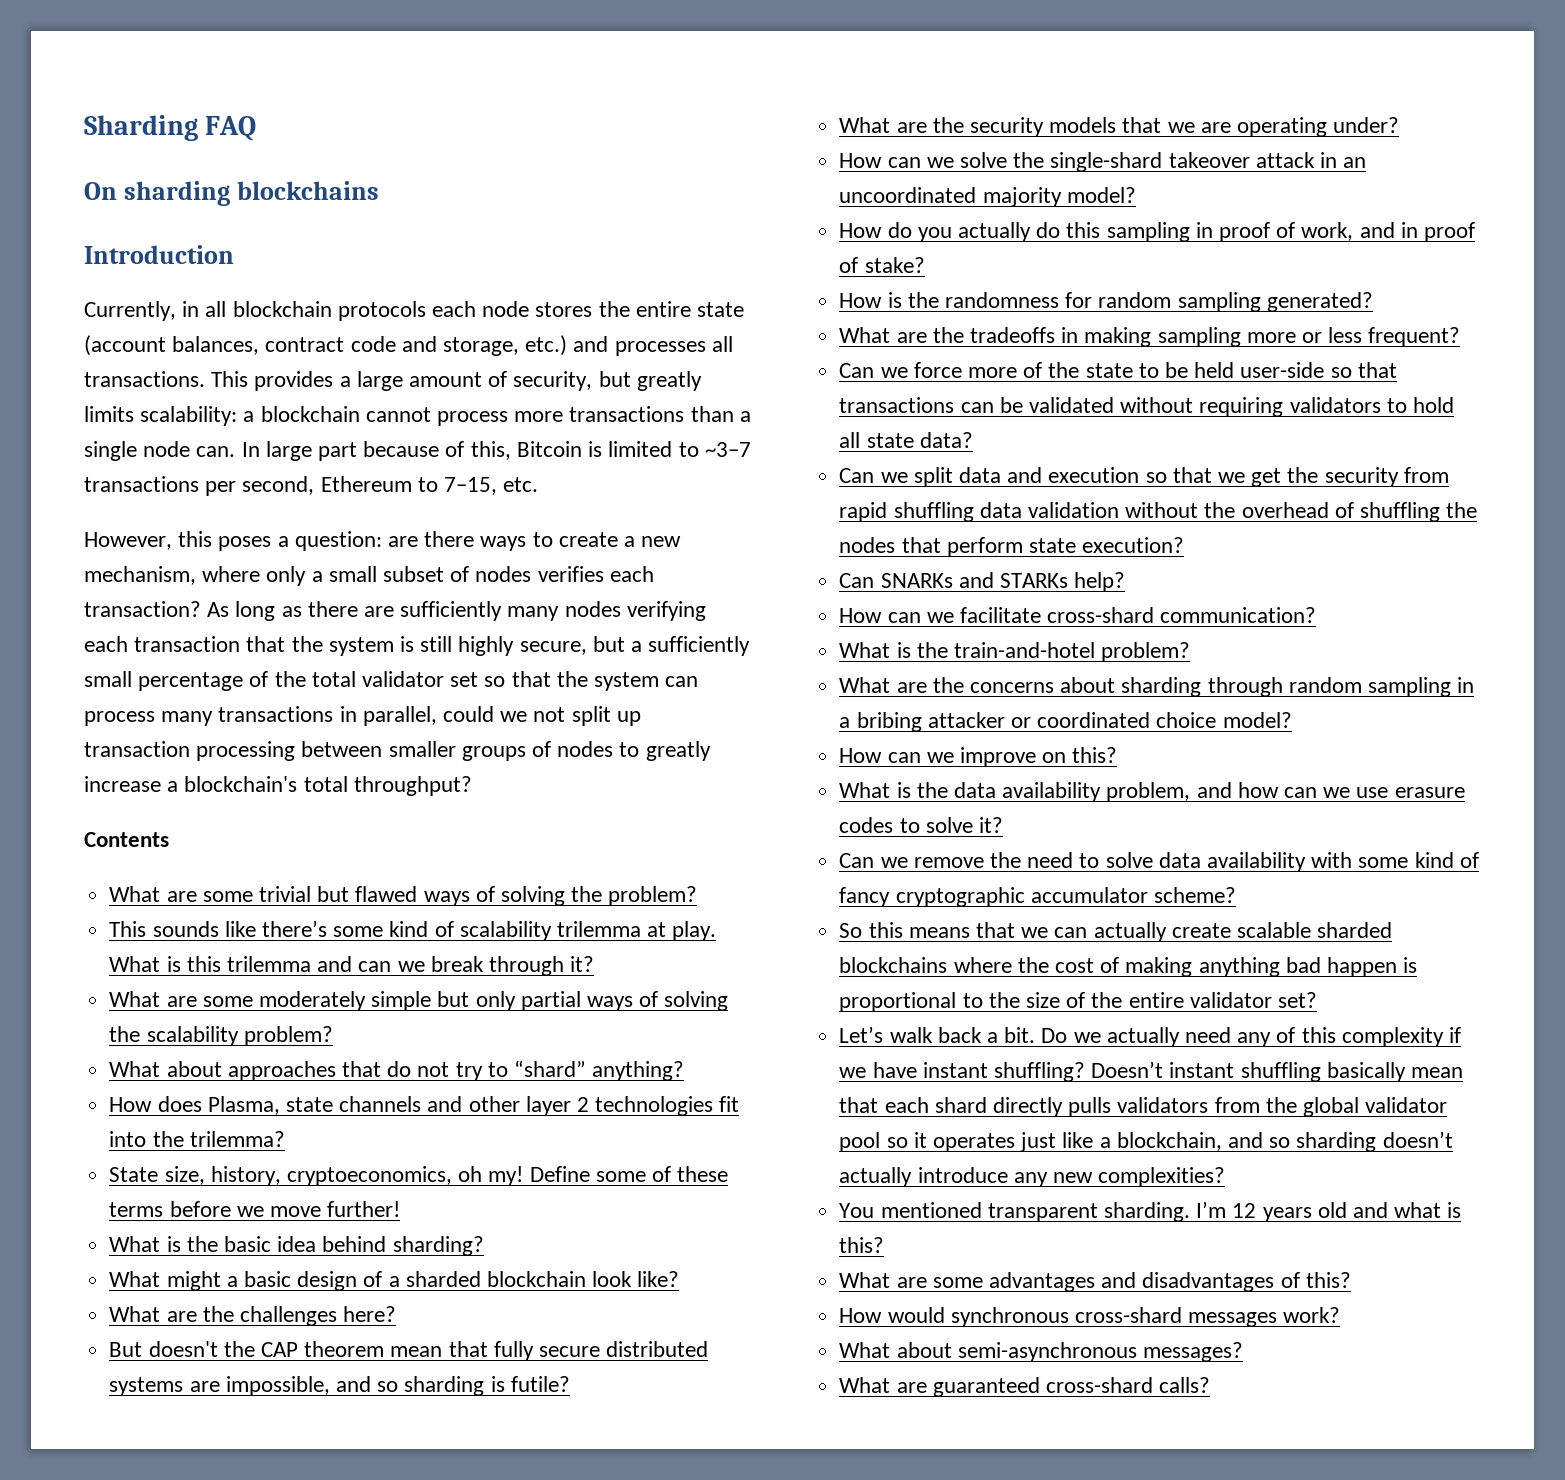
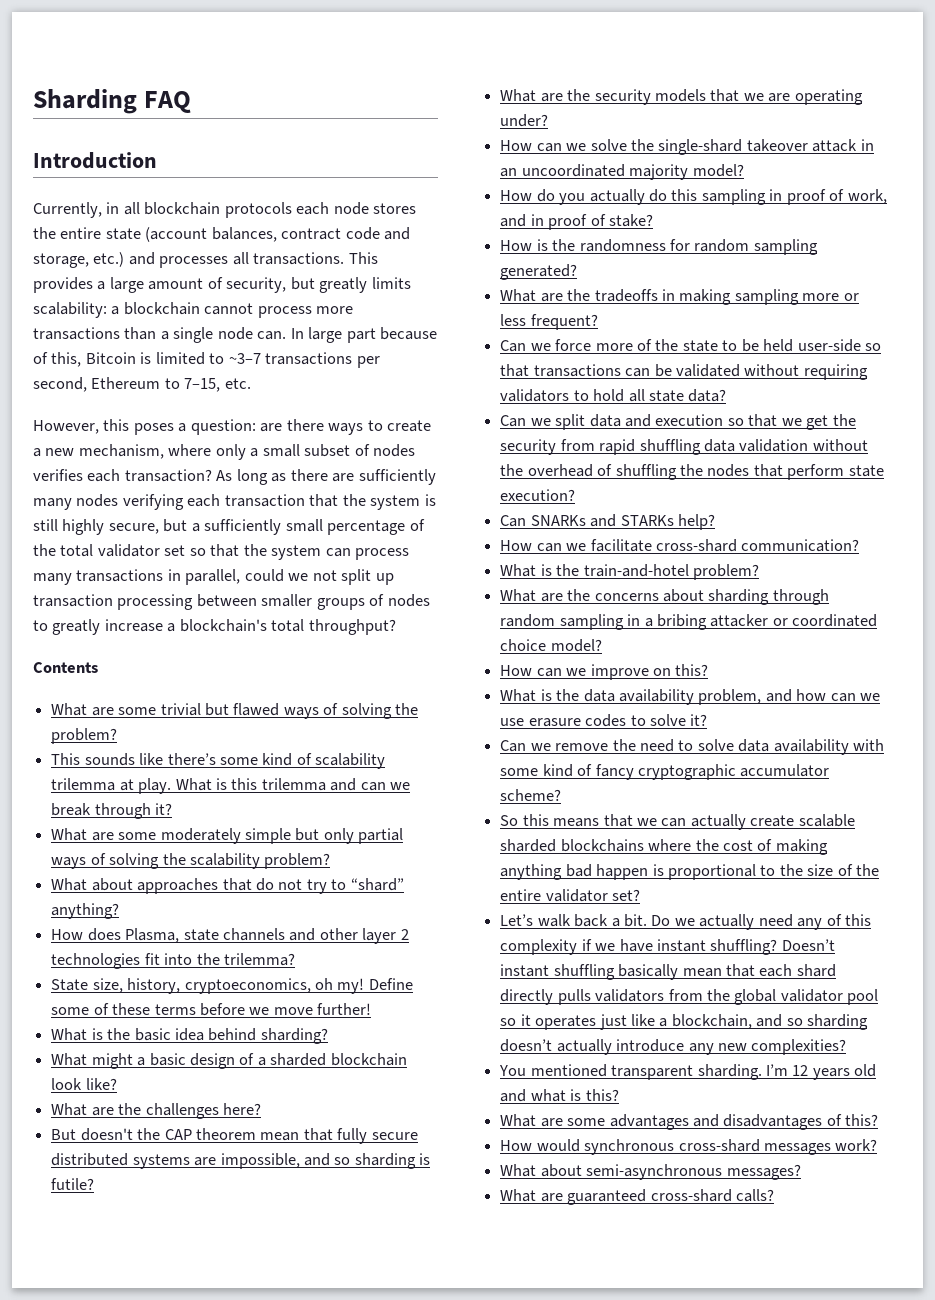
[84,181,379,206] // On sharding blockchains -> (192, 102) none

